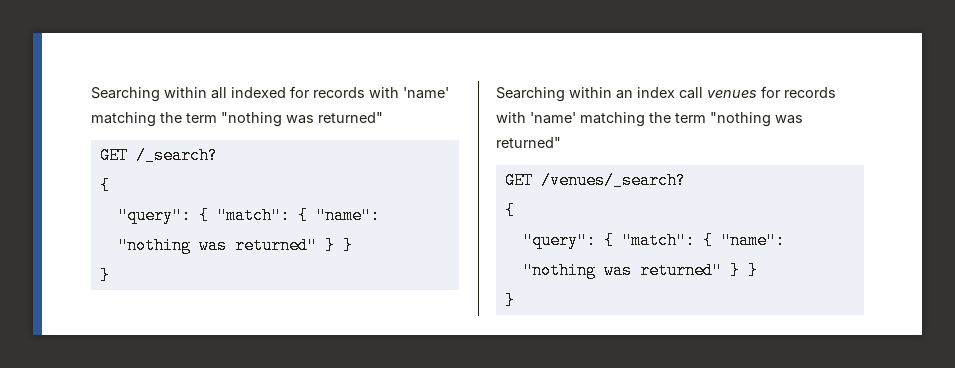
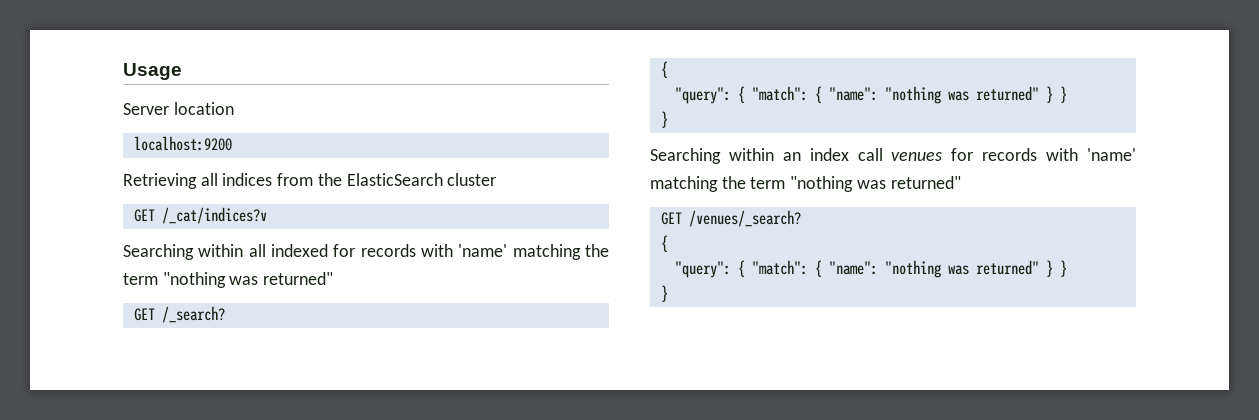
(91, 94) none -> [123,63,182,80] [123,102,234,115] [133,136,232,151] [123,173,497,189] [133,207,267,224] Usage // Server location // localhost:9200 // Retrieving all indices from the ElasticSearch cluster // GET /_cat/indices?v //

